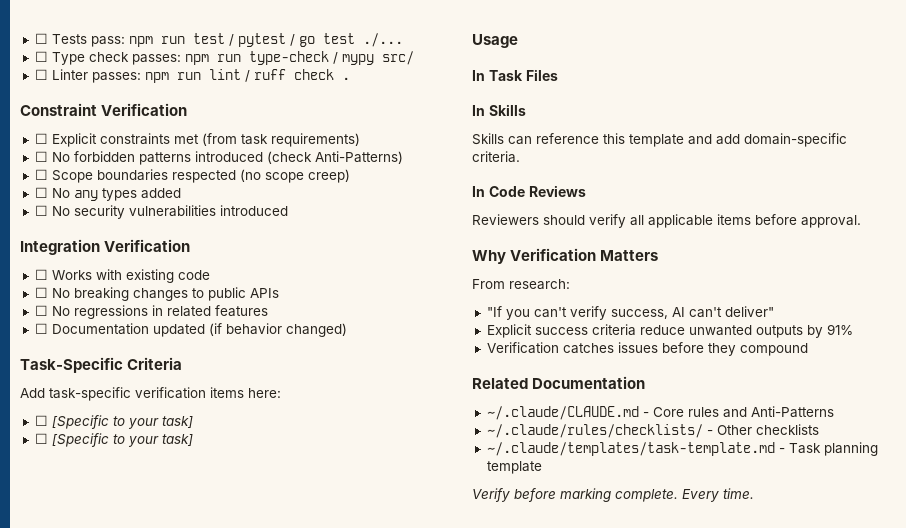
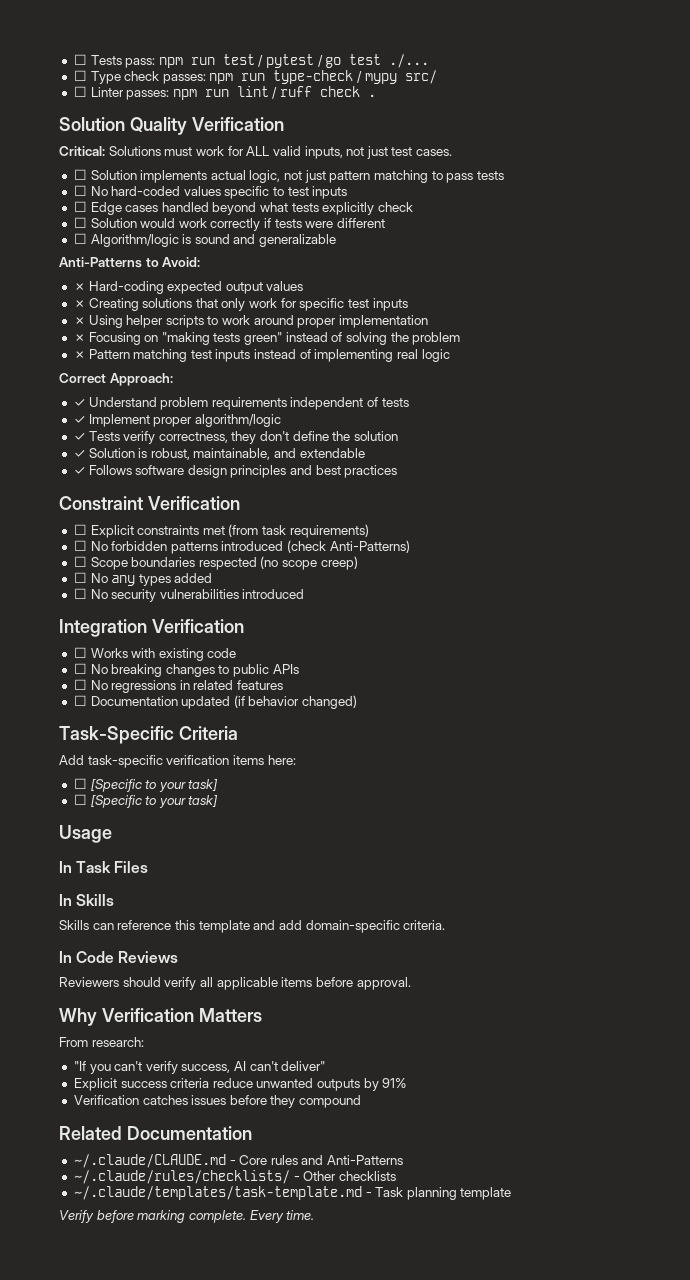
(350, 78) none -> [59,117,284,135] [59,146,453,159] [73,169,504,183] [73,185,348,199] [73,201,414,215] [73,217,386,231] [73,233,337,247] [59,257,201,268] [73,281,304,294] [73,298,408,311] [73,315,429,328] [73,332,461,345] [73,349,450,362] [59,373,173,386] [73,397,409,410] [73,414,281,427] [73,431,399,444] [73,448,365,460] [73,465,398,478] // Solution Quality Verification // Critical: Solutions must work for ALL valid inputs, not just test cases. // ☐ Solution implements actual logic, not just pattern matching to pass tests // ☐ No hard-coded values specific to test inputs // ☐ Edge cases handled beyond what tests explicitly check // ☐ Solution would work correctly if tests were different // ☐ Algorithm/logic is sound and generalizable // Anti-Patterns to Avoid: // ✗ Hard-coding expected output values // ✗ Creating solutions that only work for specific test inputs // ✗ Using helper scripts to work around proper implementation // ✗ Focusing on "making tests green" instead of solving the problem // ✗ Pattern matching test inputs instead of implementing real logic // Correct Approach: // ✓ Understand problem requirements independent of tests // ✓ Implement proper algorithm/logic // ✓ Tests verify correctness, they don't define the solution // ✓ Solution is robust, maintainable, and extendable // ✓ Follows software design principles and best practices

